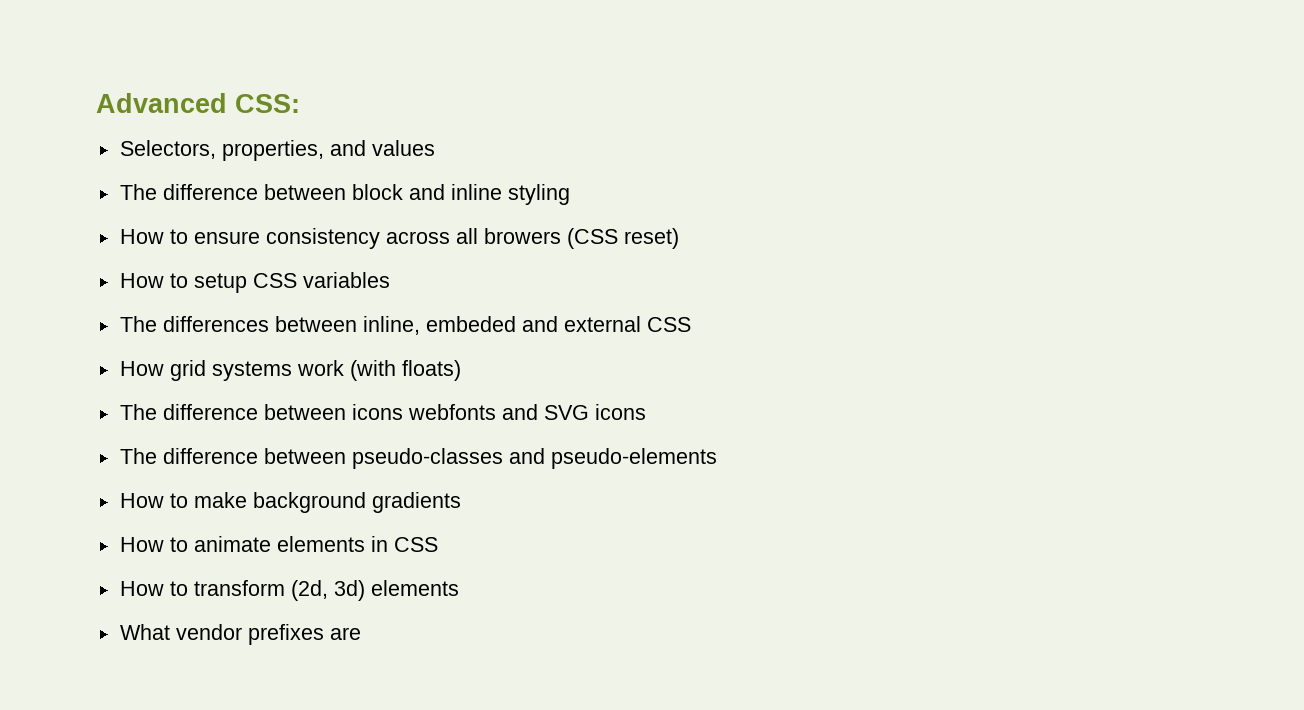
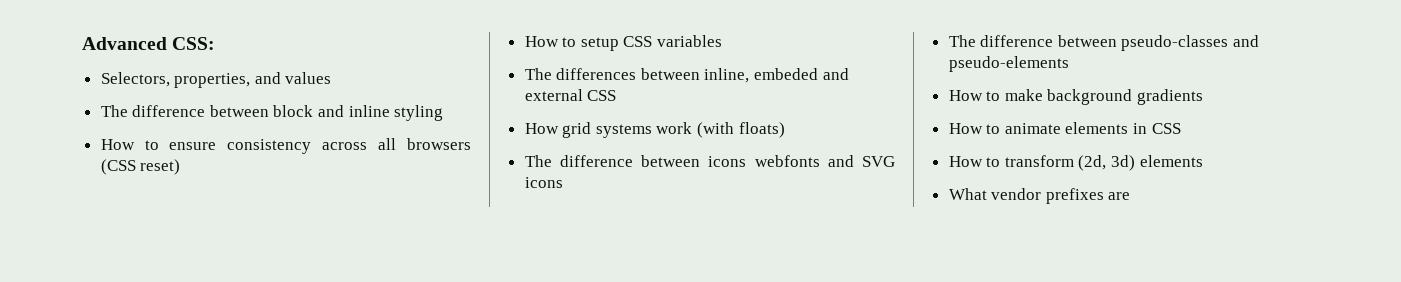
[483,228,561,244] browers -> [407,138,471,150] browsers

